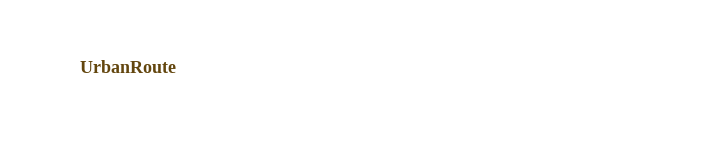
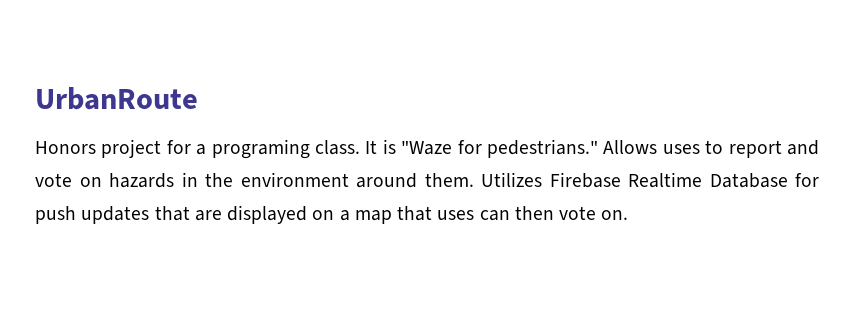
(176, 66) none -> [35,139,819,159] [35,172,819,188] [35,205,629,224] // Honors project for a programing class. It is "Waze for pedestrians." Allows uses to report and vote on hazards in the environment around them. Utilizes Firebase Realtime Database for push updates that are displayed on a map that uses can then vote on.

